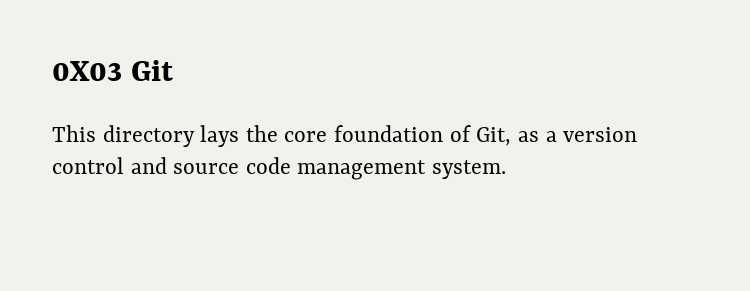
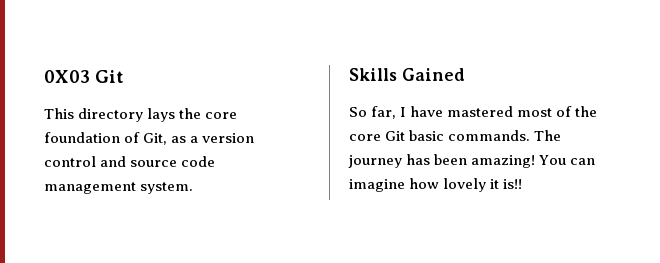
(507, 169) none -> [349,68,465,81] [349,106,598,119] [349,130,562,141] [348,154,596,168] [349,178,523,192] // Skills Gained // So far, I have mastered most of the core Git basic commands. The journey has been amazing! You can imagine how lovely it is!!

